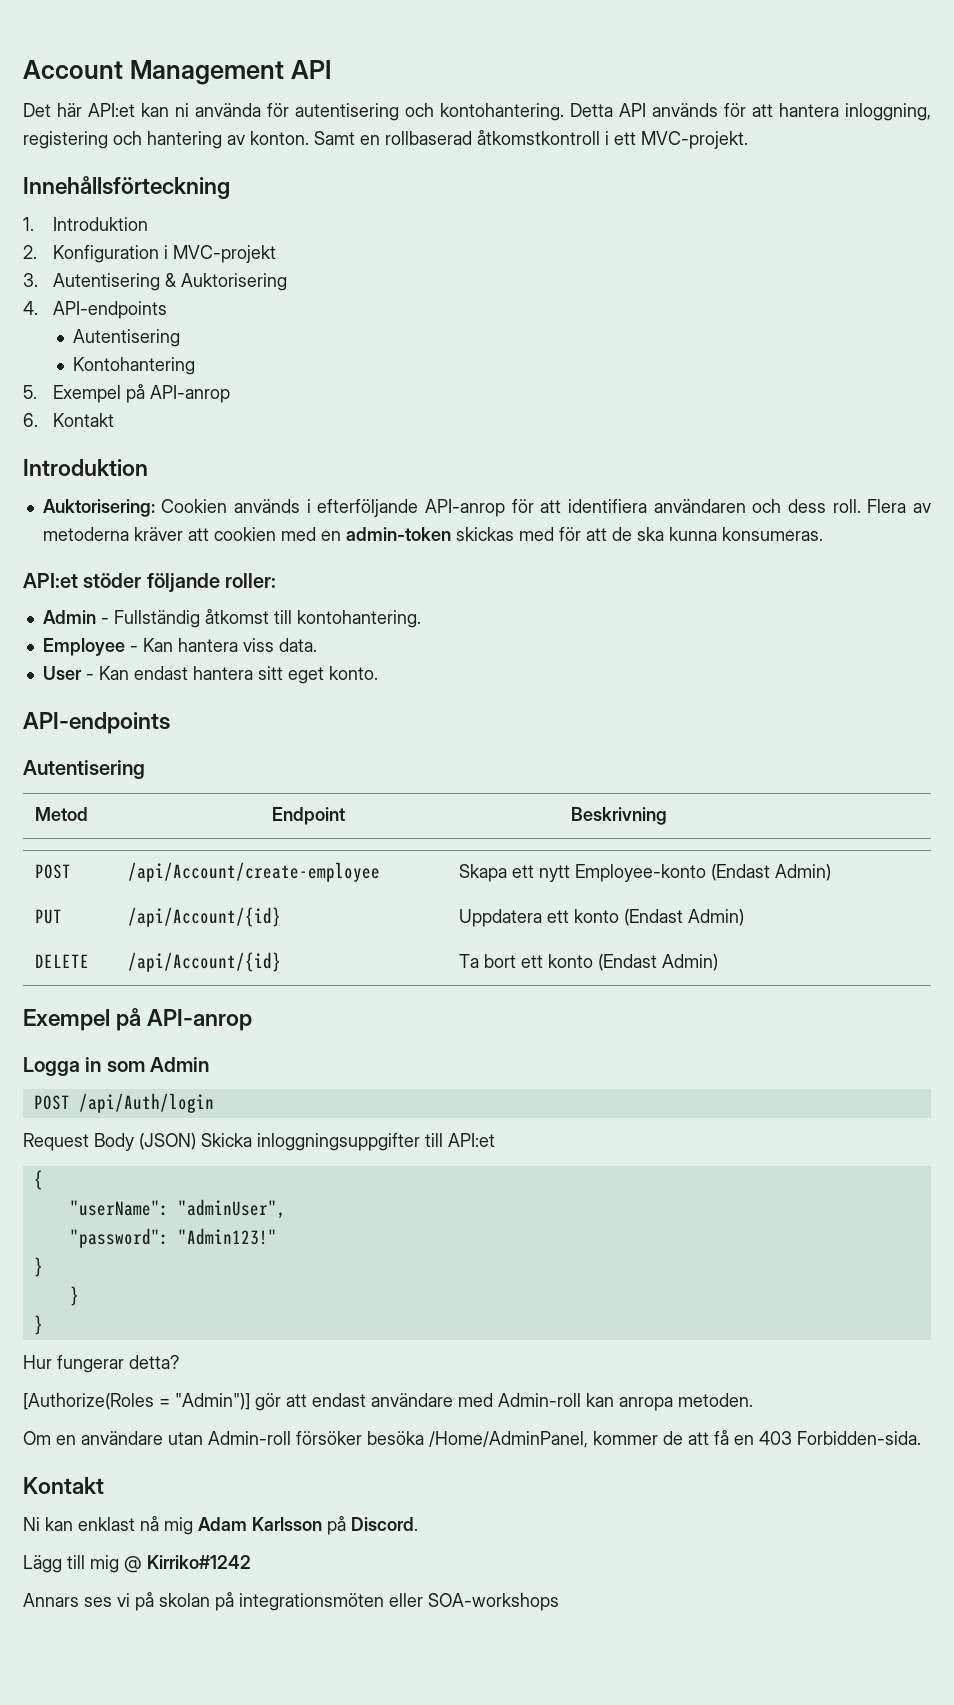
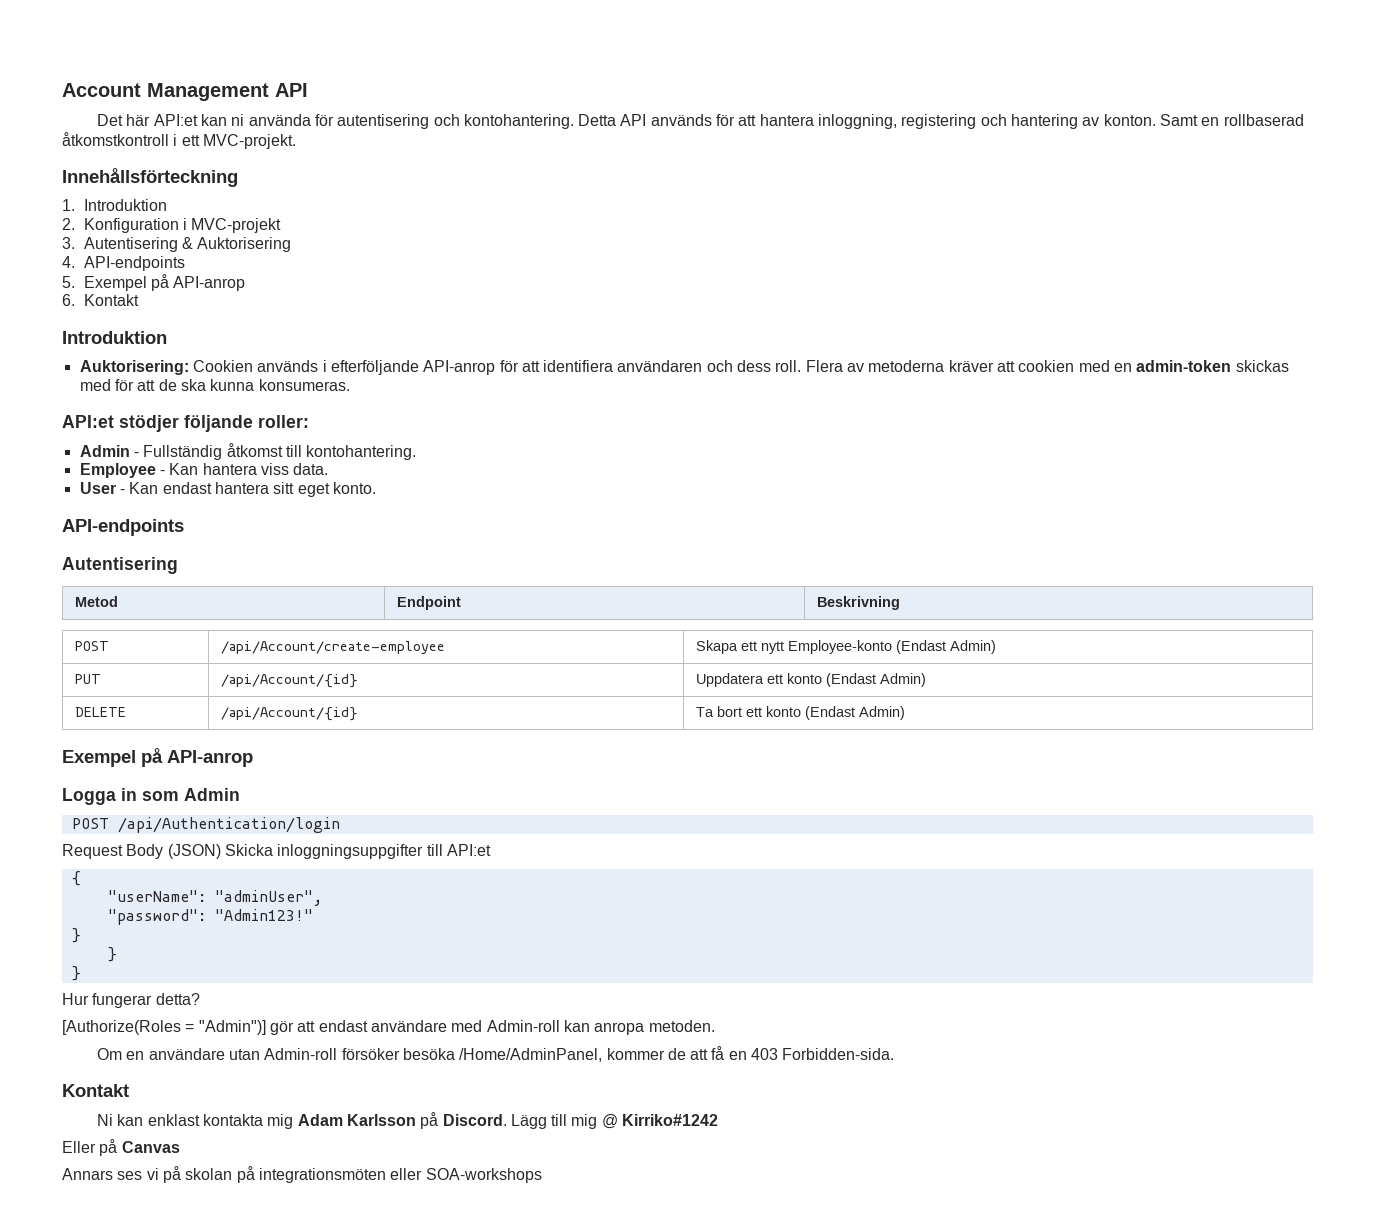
[73,329,181,347] [73,357,196,375] // Autentisering // Kontohantering -> (185, 263) none
[83,573,142,588] stöder -> [119,415,179,432] stödjer
[78,1093,214,1113] /api/Auth/login -> [117,817,340,833] /api/Authentication/login
[140,1516,159,1531] nå -> [202,1114,263,1126] kontakta
(418, 1524) // -> (507, 1120) none
(251, 1562) none -> [62,1139,180,1156] // Eller på Canvas

